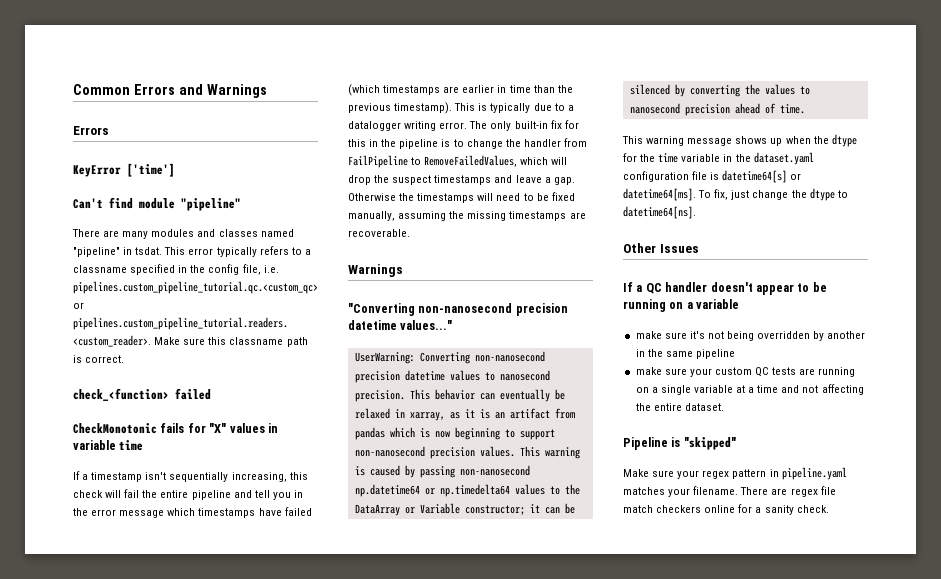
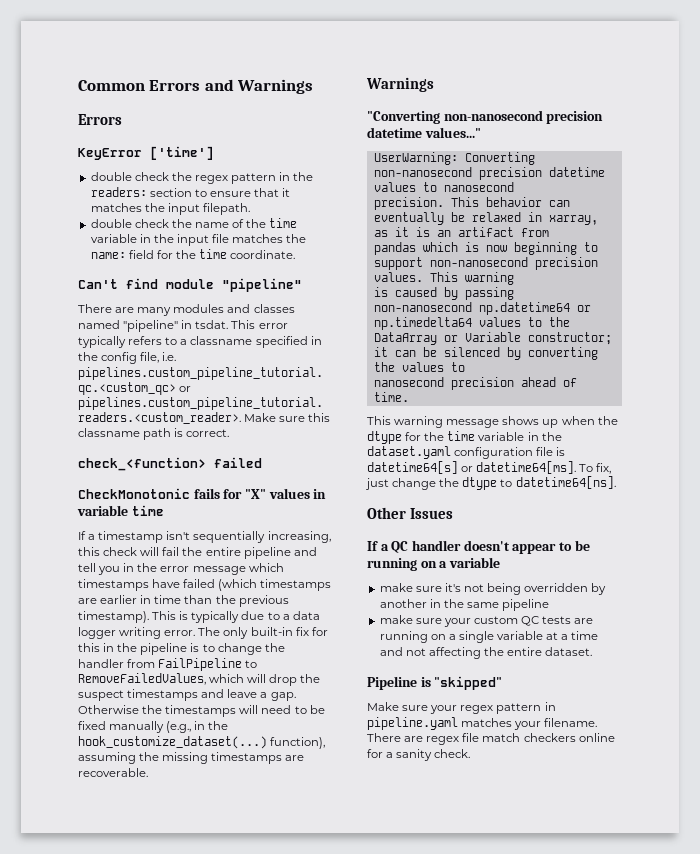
(175, 170) none -> [90,172,314,184] [90,187,291,197] [90,203,250,215] [90,218,298,228] [90,234,307,246] [90,249,296,259] // double check the regex pattern in the readers: section to ensure that it matches the input filepath. // double check the name of the time variable in the input file matches the name: field for the time coordinate.
[348,121,401,131] datalogger -> [292,611,320,620] [78,627,116,639] data logger
[348,211,395,221] manually, -> [109,721,229,733] [78,736,326,749] manually (e.g., in the hook_customize_dataset(...) function),

